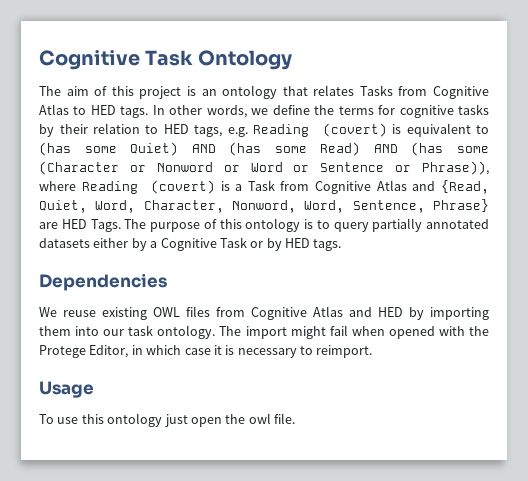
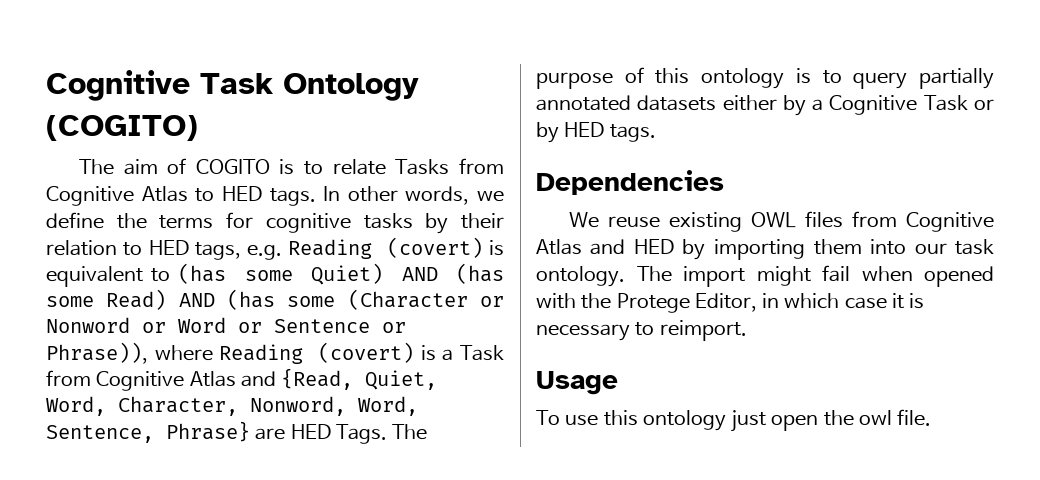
(292, 60) none -> [46,115,198,141] (COGITO)
[111,85,355,99] this project is an ontology that relates -> [195,159,386,175] COGITO is to relate

